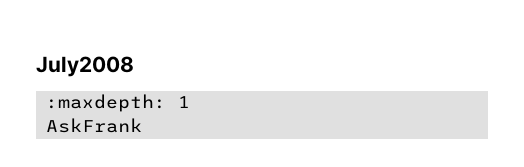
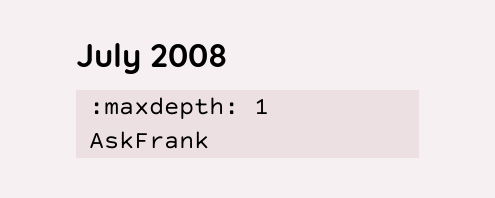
[36,56,134,77] July2008 -> [76,43,227,74] July 2008

